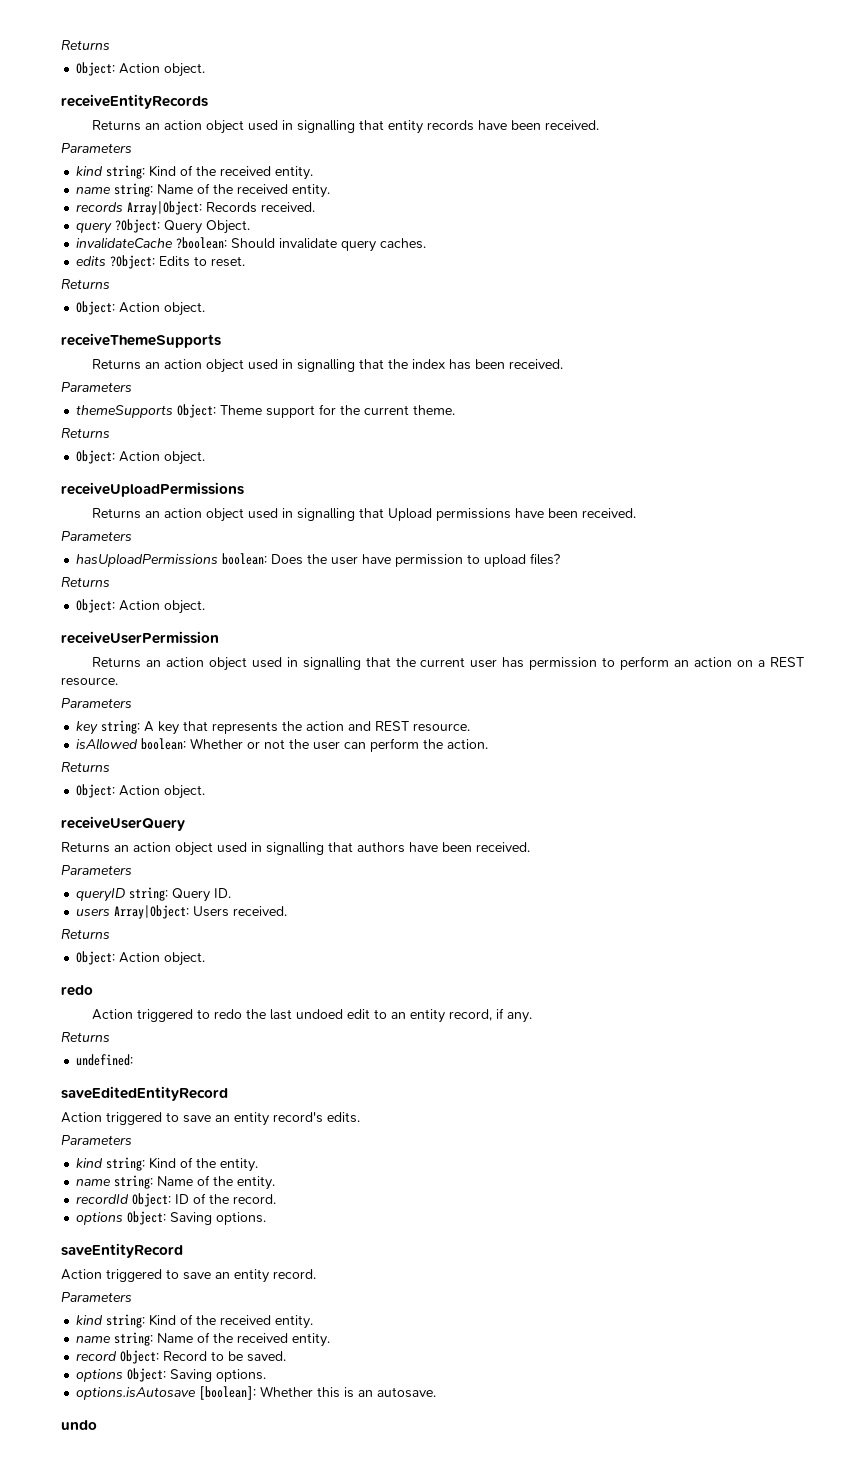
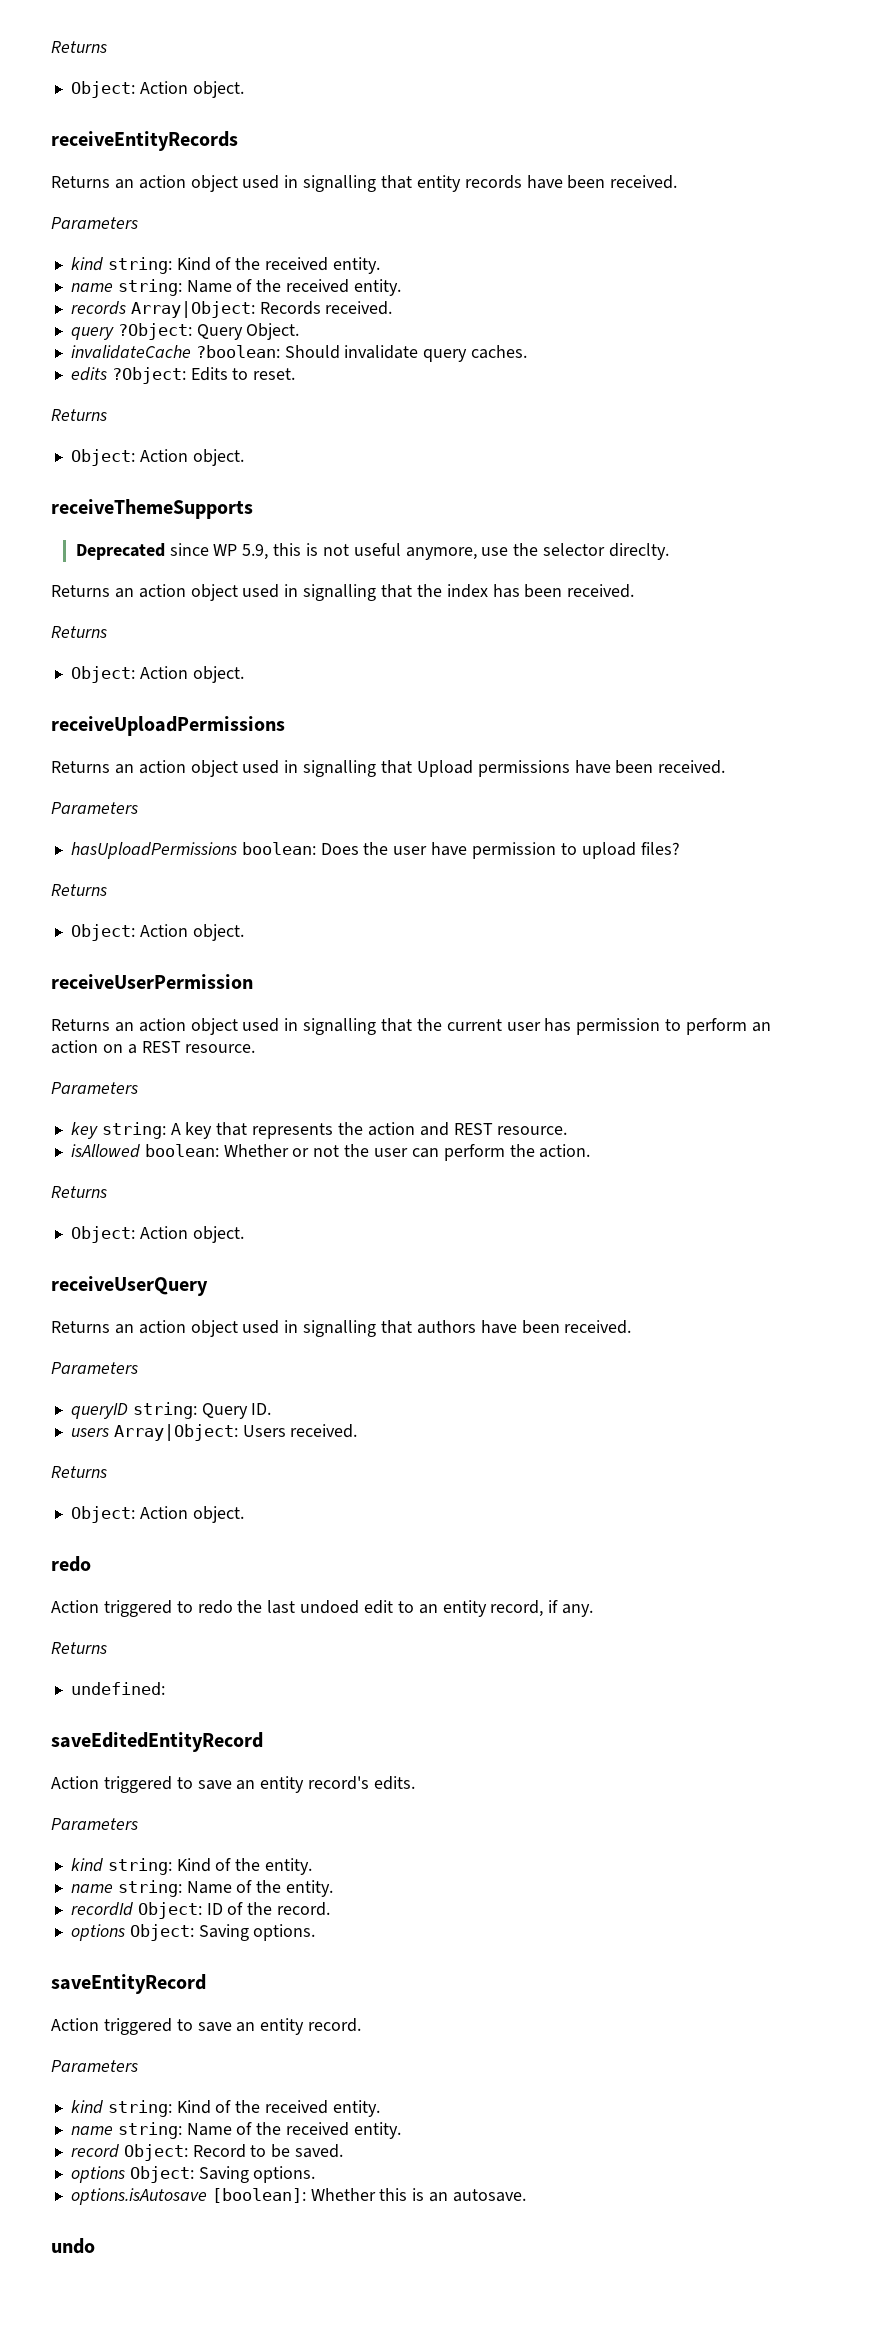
(221, 340) none -> [75,543,670,560] // Deprecated since WP 5.9, this is not useful anymore, use the selector direclty.
[61,382,132,392] [76,404,456,418] // Parameters // themeSupports Object: Theme support for the current theme. -> (635, 591) none

